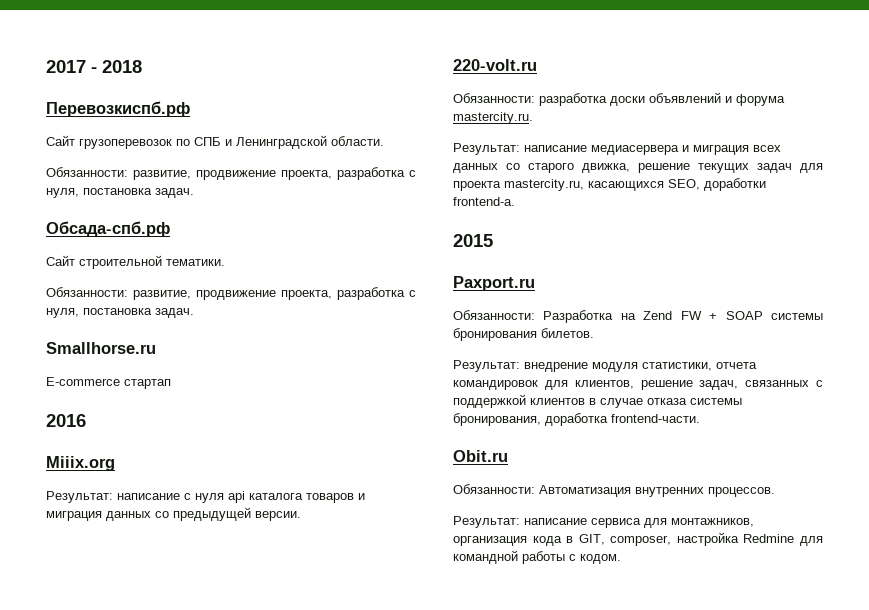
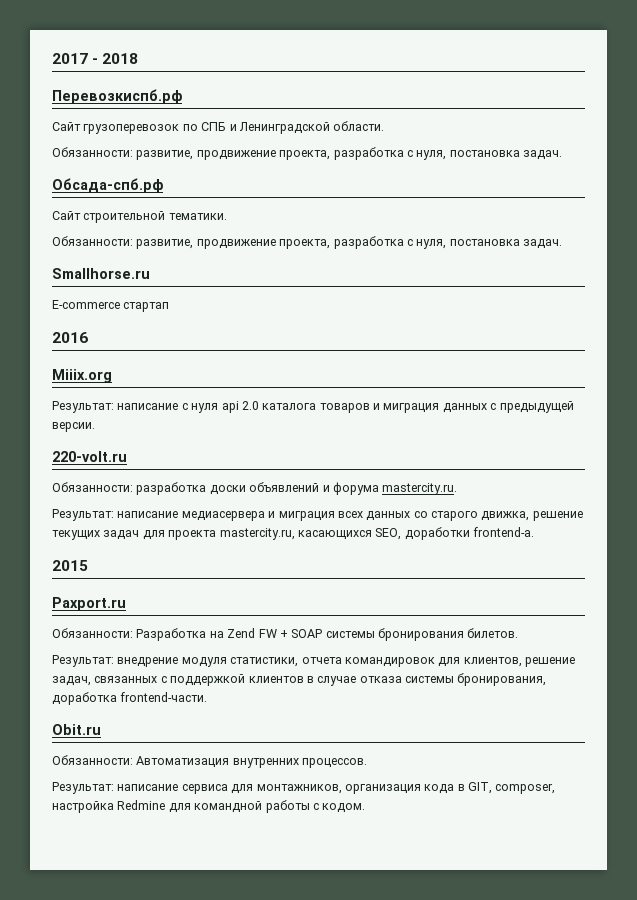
(245, 497) none -> [241,401,259,410] 2.0
[155,511,169,518] со -> [490,403,497,410] с

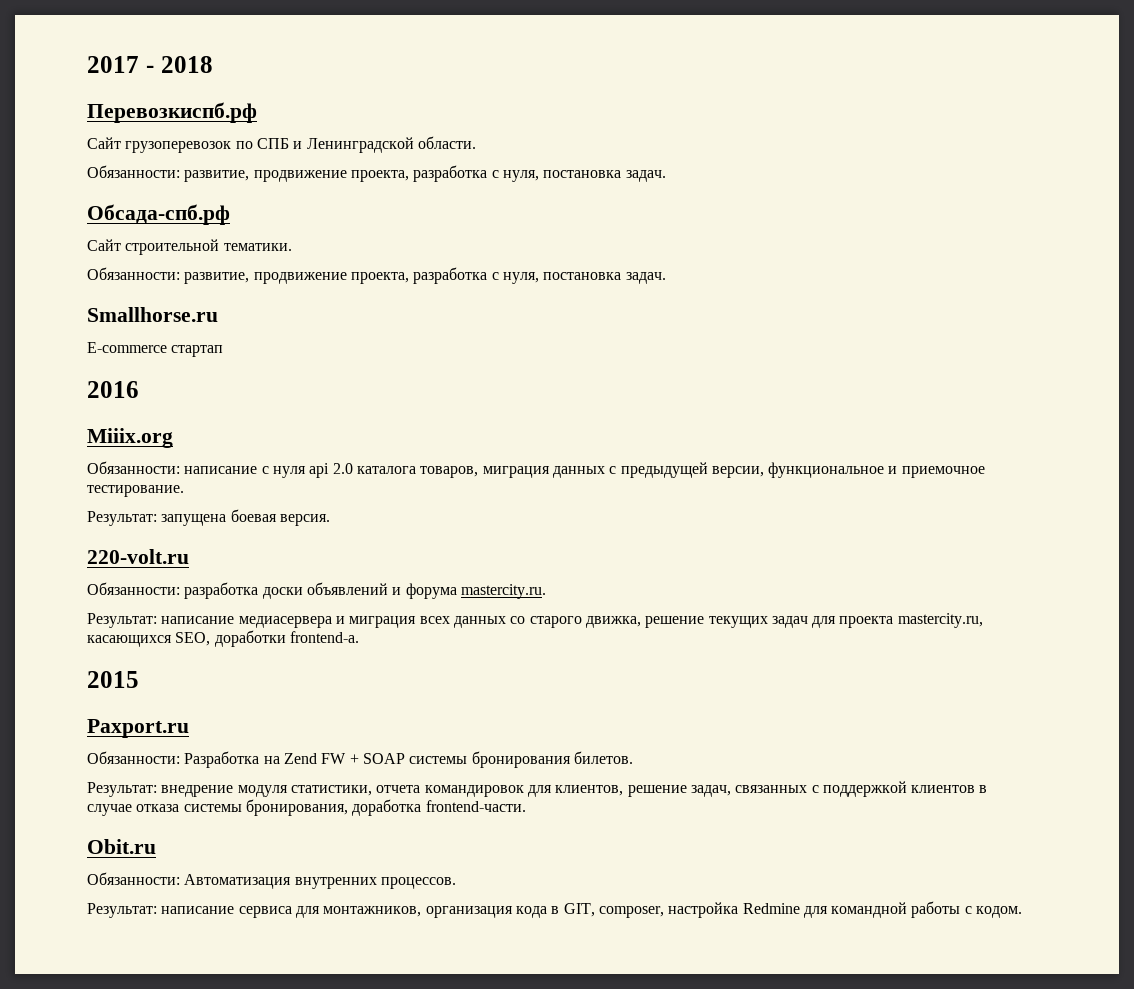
[52,401,114,413] Результат: -> [87,461,180,474] Обязанности:
[319,403,380,413] товаров и -> [420,466,479,478] товаров,
[52,422,95,432] версии. -> [711,462,985,478] [87,485,184,497] [87,509,330,526] версии, функциональное и приемочное тестирование. // Результат: запущена боевая версия.

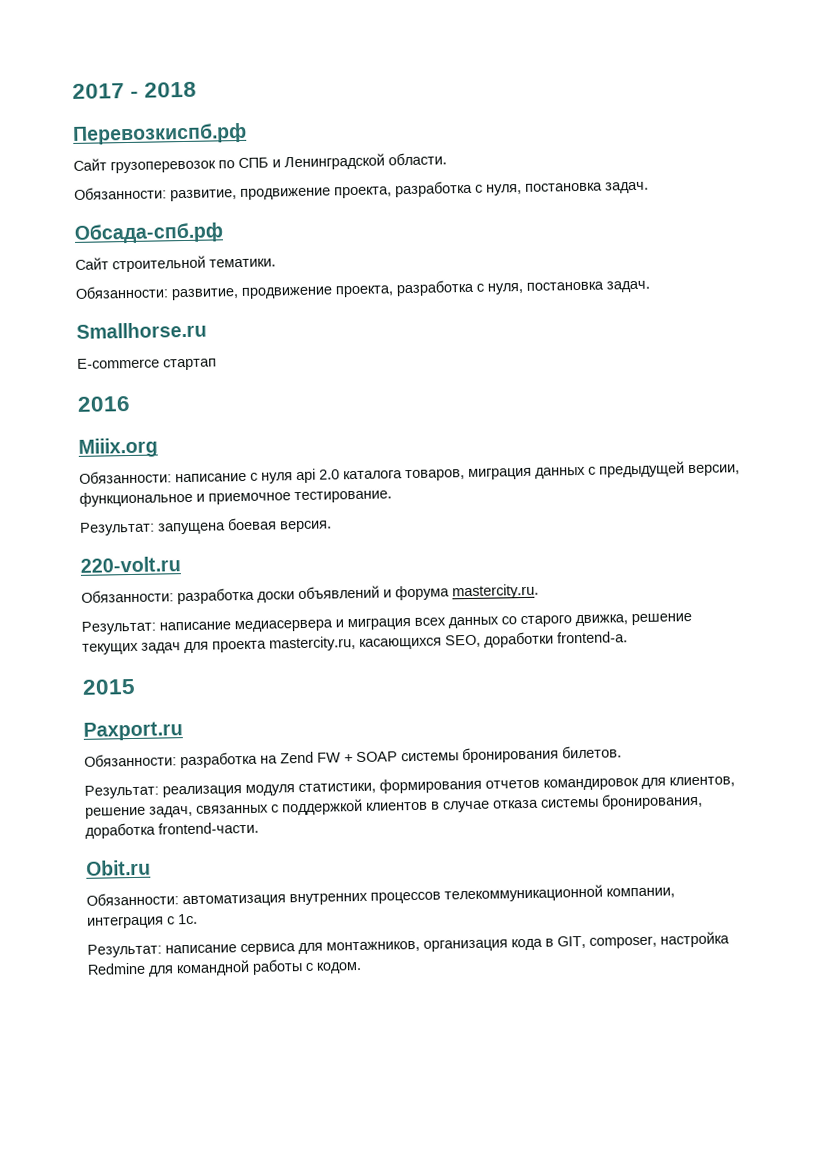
[184,751,260,768] Разработка -> [180,751,258,769] разработка
[161,785,234,797] внедрение -> [162,785,242,798] реализация
[376,785,421,793] отчета -> [379,777,540,794] формирования отчетов
[184,874,456,889] Автоматизация внутренних процессов. -> [182,884,675,908] [87,913,198,929] автоматизация внутренних процессов телекоммуникационной компании, интеграция с 1с.

